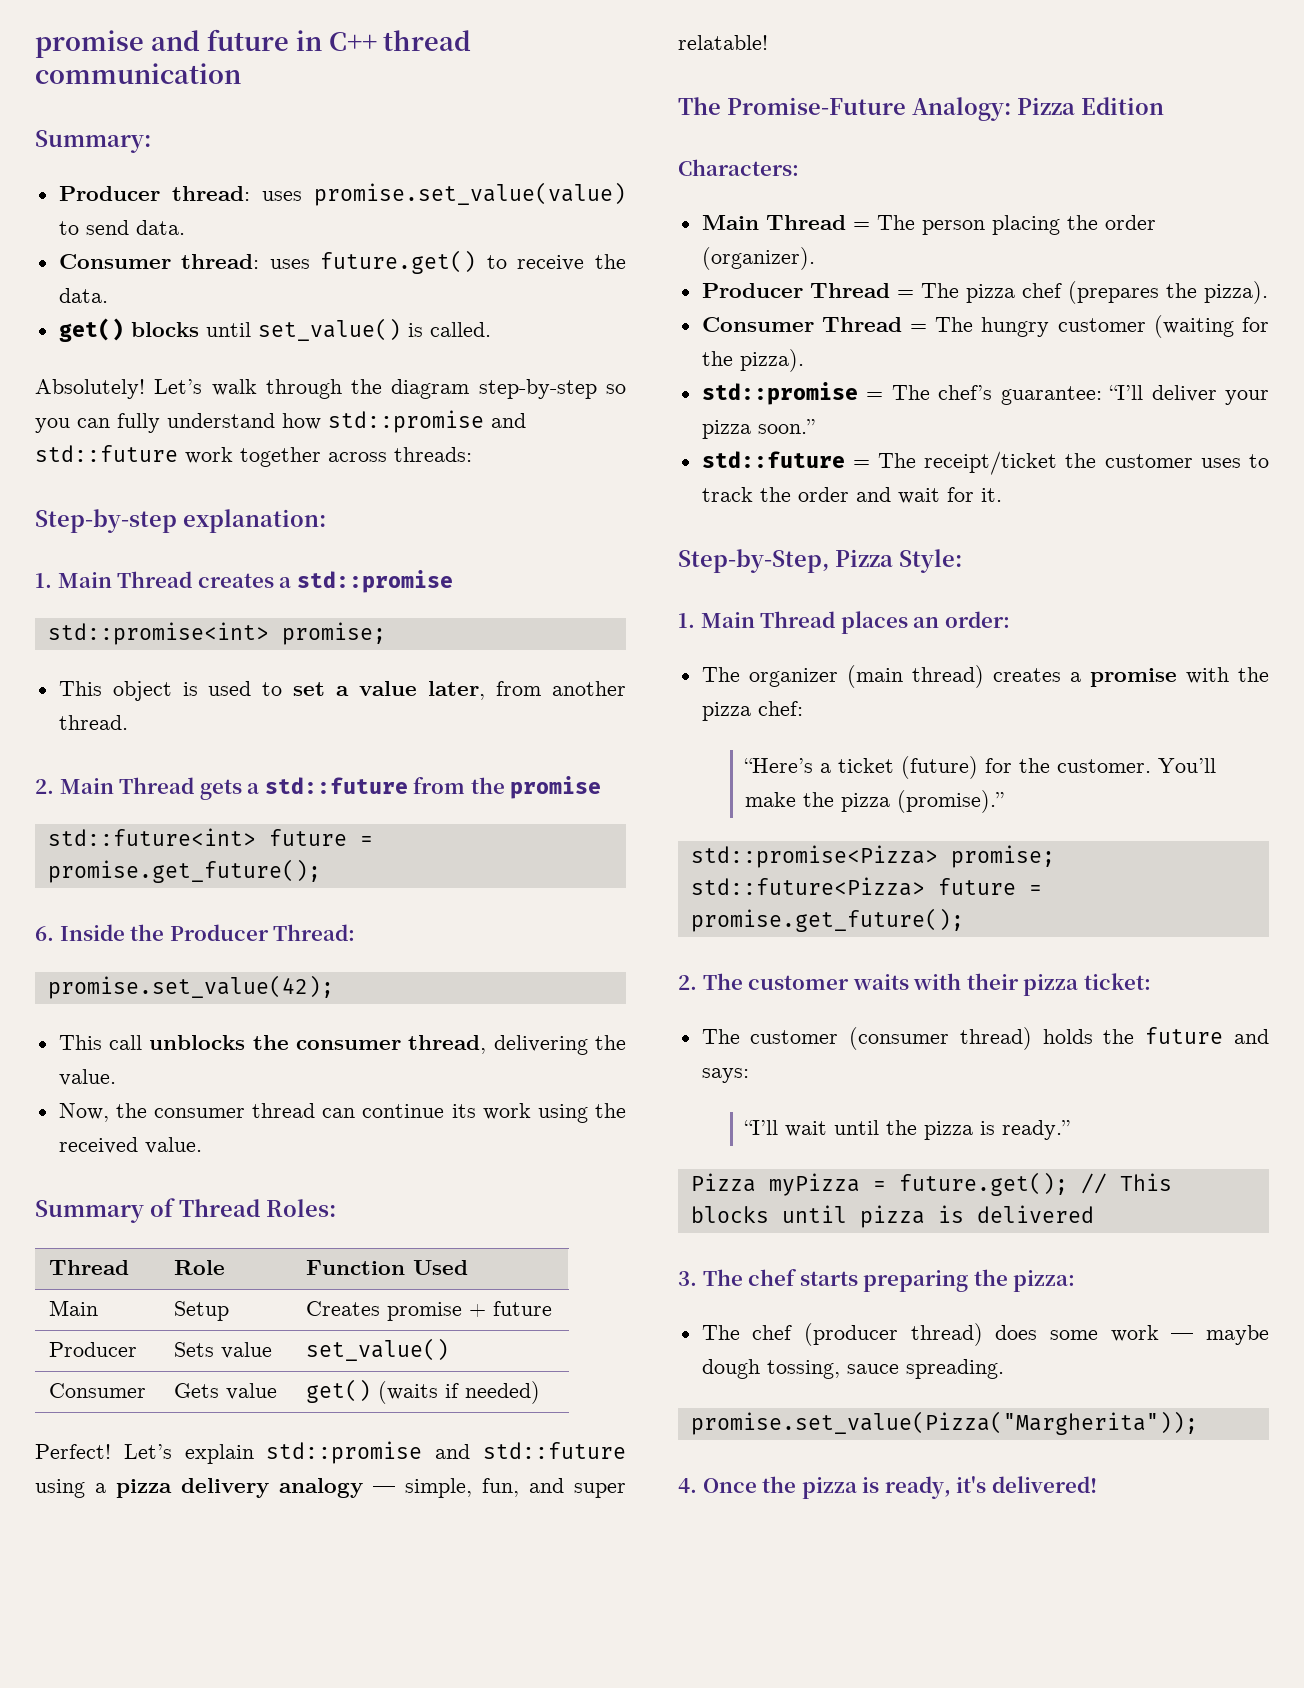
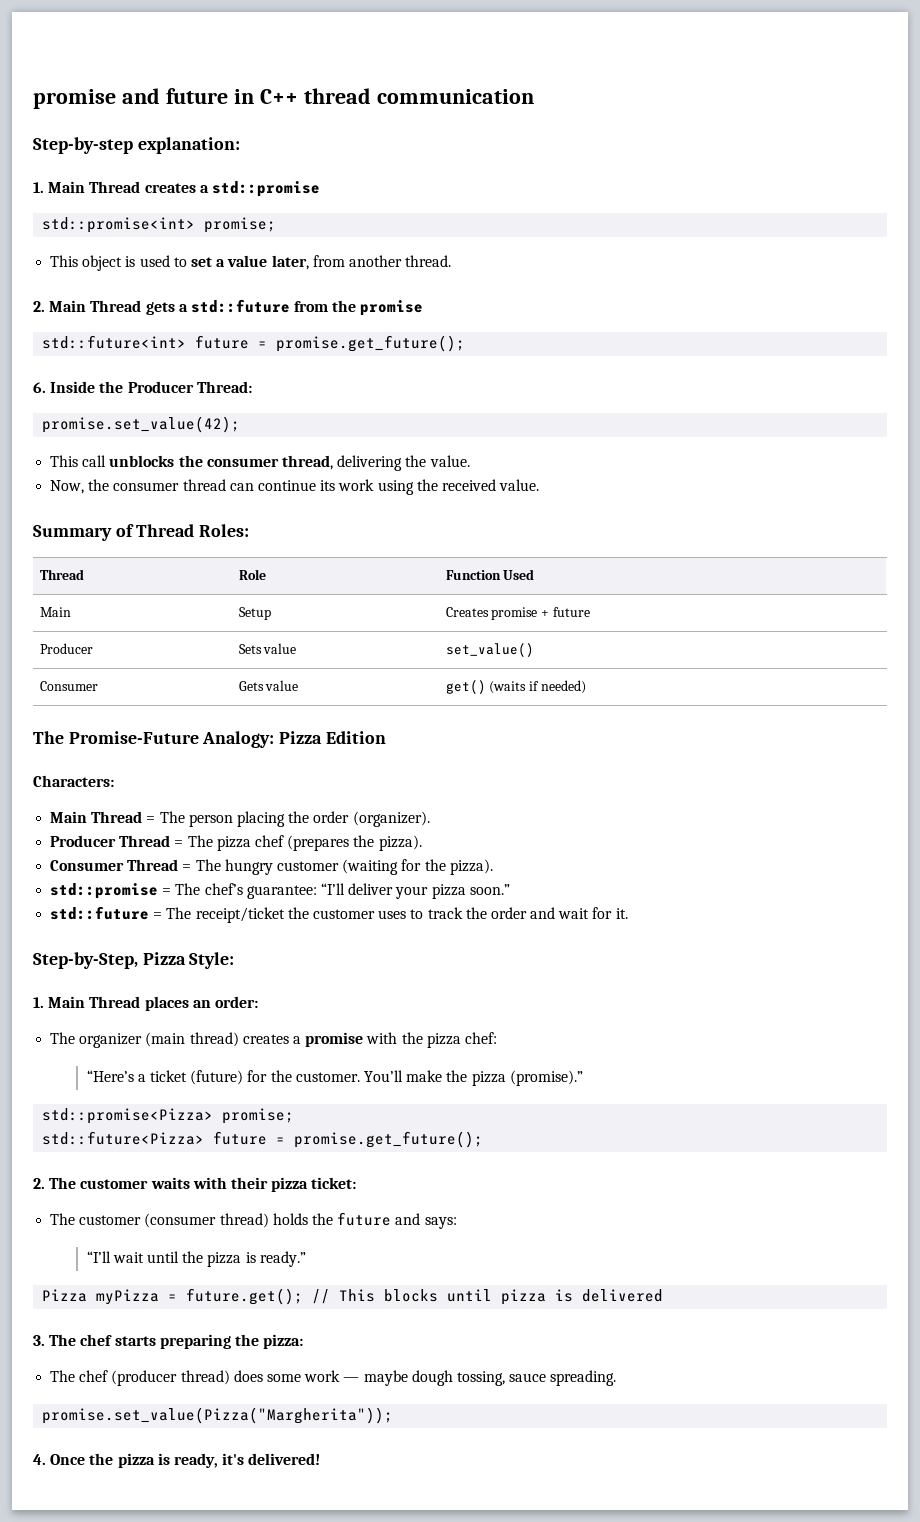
[35,130,151,153] [58,182,626,206] [58,220,185,235] [58,250,626,274] [58,288,108,303] [58,318,491,342] [35,379,626,399] [35,410,526,433] [35,445,472,467] // Summary: // Producer thread: uses promise.set_value(value) to send data. // Consumer thread: uses future.get() to receive the data. // get() blocks until set_value() is called. // Absolutely! Let’s walk through the diagram step-by-step so you can fully understand how std::promise and std::future work together across threads: -> (534, 96) none
[35,1441,626,1464] [35,1478,626,1498] [678,35,768,50] // Perfect! Let’s explain std::promise and std::future using a pizza delivery analogy — simple, fun, and super relatable! -> (586, 687) none

